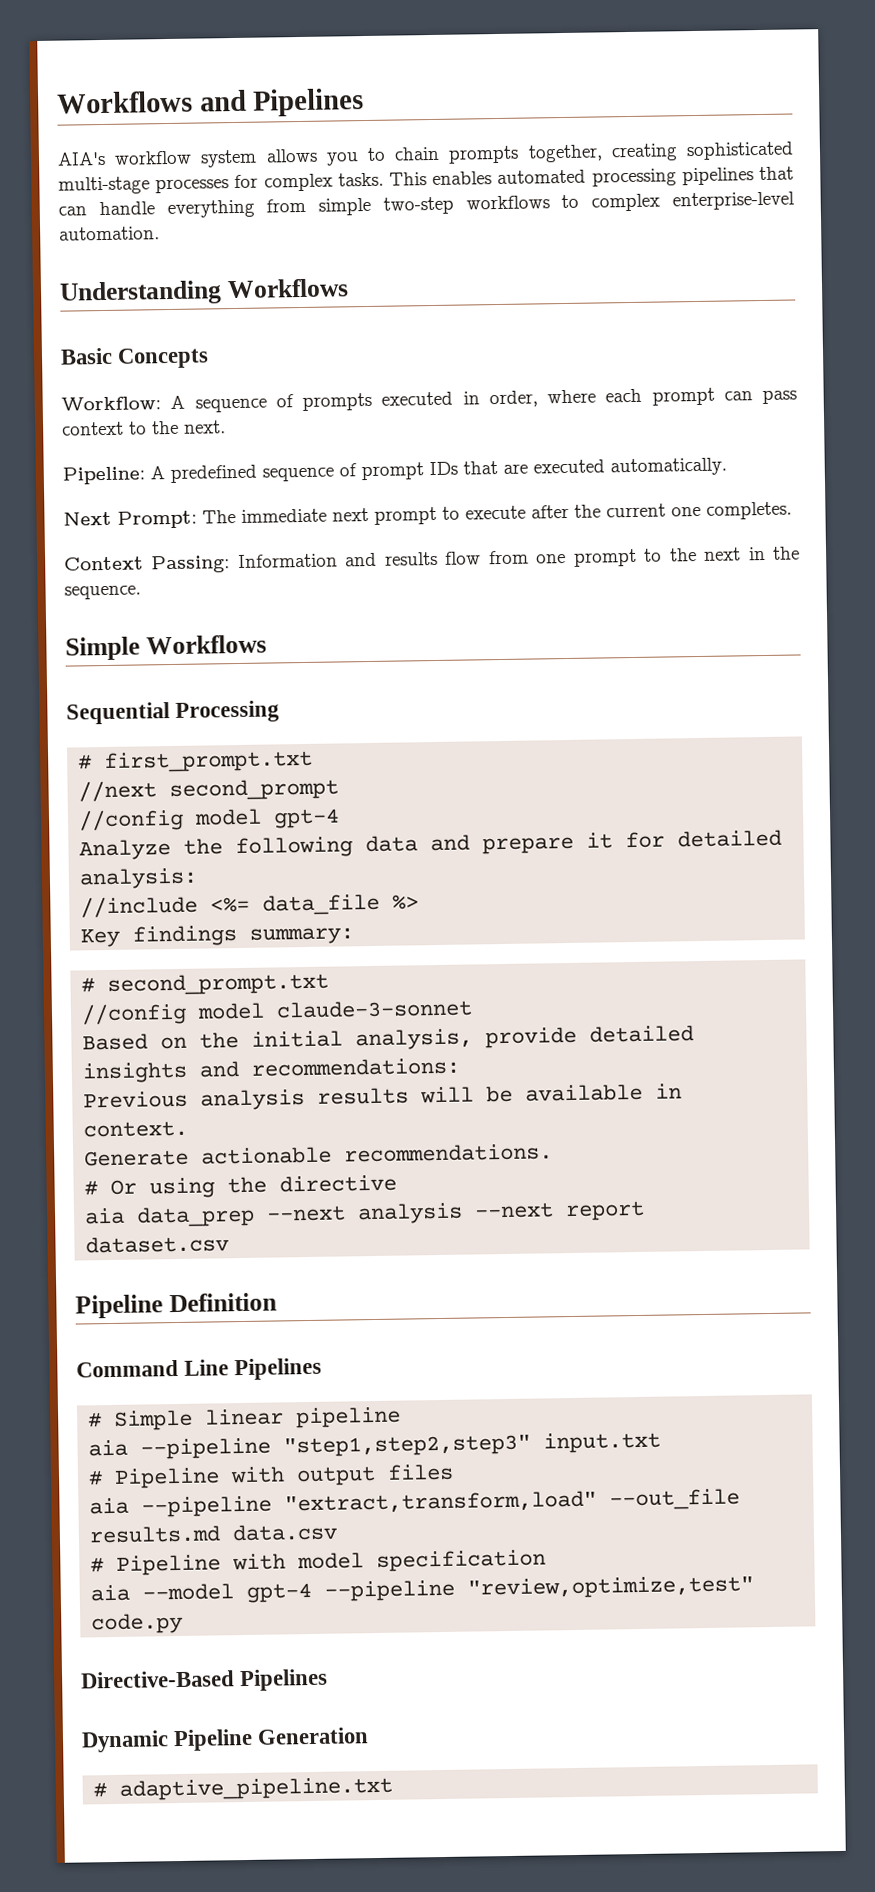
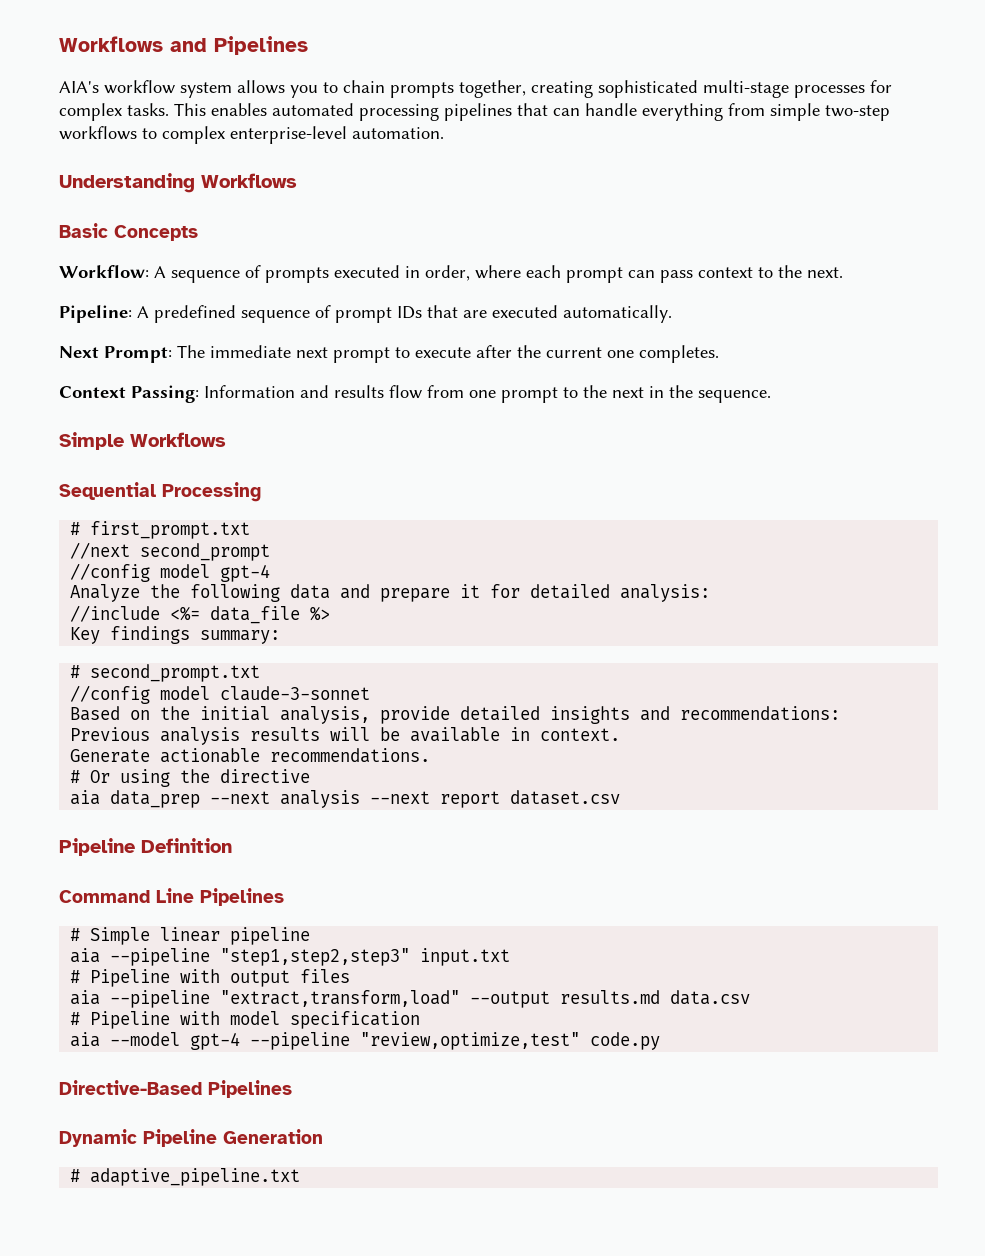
[609,1488,741,1511] --out_file -> [470,991,551,1008] --output

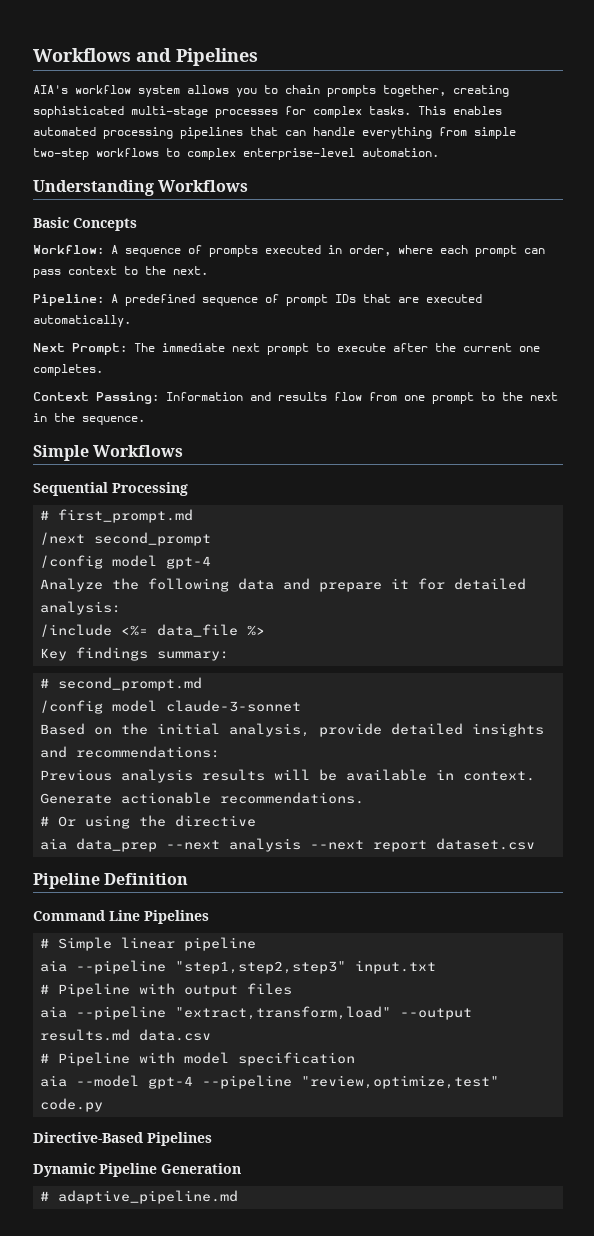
[90,521,251,539] [70,542,131,559] first_prompt.txt // //next -> [58,509,194,523] [40,532,86,545] first_prompt.md // /next
[70,563,151,582] //config -> [40,555,104,569] /config
[70,605,161,622] //include -> [40,624,113,637] /include
[90,664,261,682] [70,685,151,704] second_prompt.txt // //config -> [58,677,203,691] [40,700,104,714] second_prompt.md // /config
[90,1168,301,1186] adaptive_pipeline.txt -> [58,1190,239,1204] adaptive_pipeline.md

